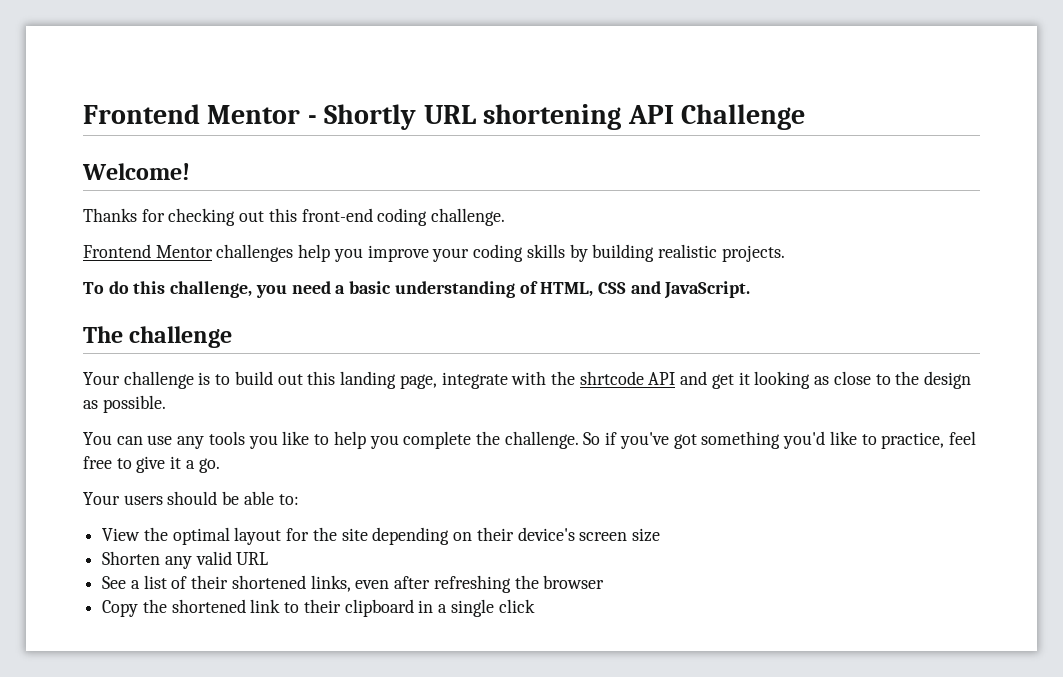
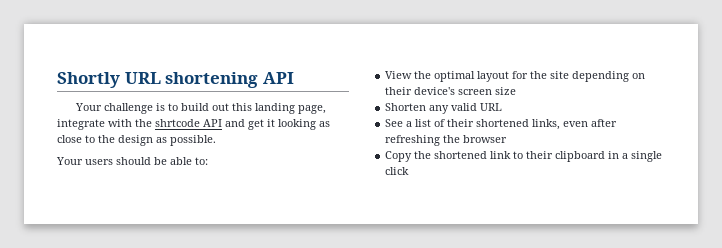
[83,104,317,124] Frontend Mentor - -> (57, 80) none
[680,104,805,130] [82,163,190,180] [83,208,506,226] [83,244,785,262] [83,281,751,299] [83,326,233,348] Challenge // Welcome! // Thanks for checking out this front-end coding challenge. // Frontend Mentor challenges help you improve your coding skills by building realistic projects. // To do this challenge, you need a basic understanding of HTML, CSS and JavaScript. // The challenge -> (294, 78) none
[83,431,976,449] [83,456,220,473] // You can use any tools you like to help you complete the challenge. So if you've got something you'd like to practice, feel free to give it a go. -> (216, 140) none

